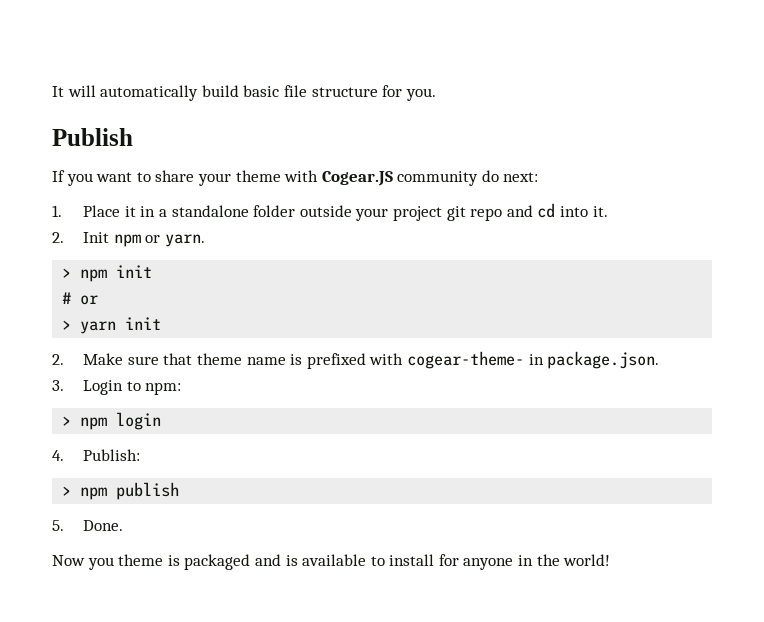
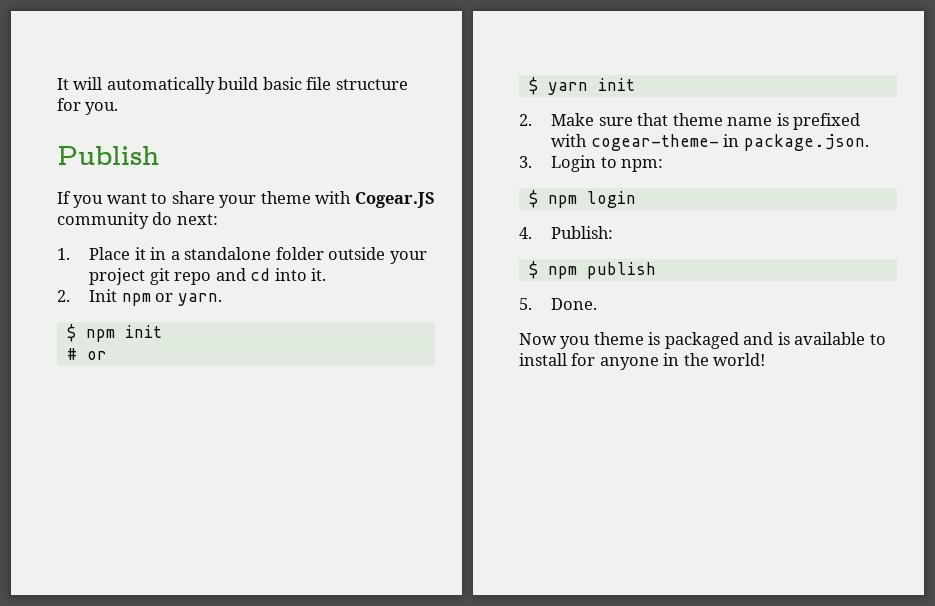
[62,268,72,278] > -> [66,324,76,342] $
[62,320,72,330] > -> [528,77,538,95] $
[62,416,72,426] > -> [528,190,538,208] $
[62,486,72,496] > -> [528,261,538,279] $

